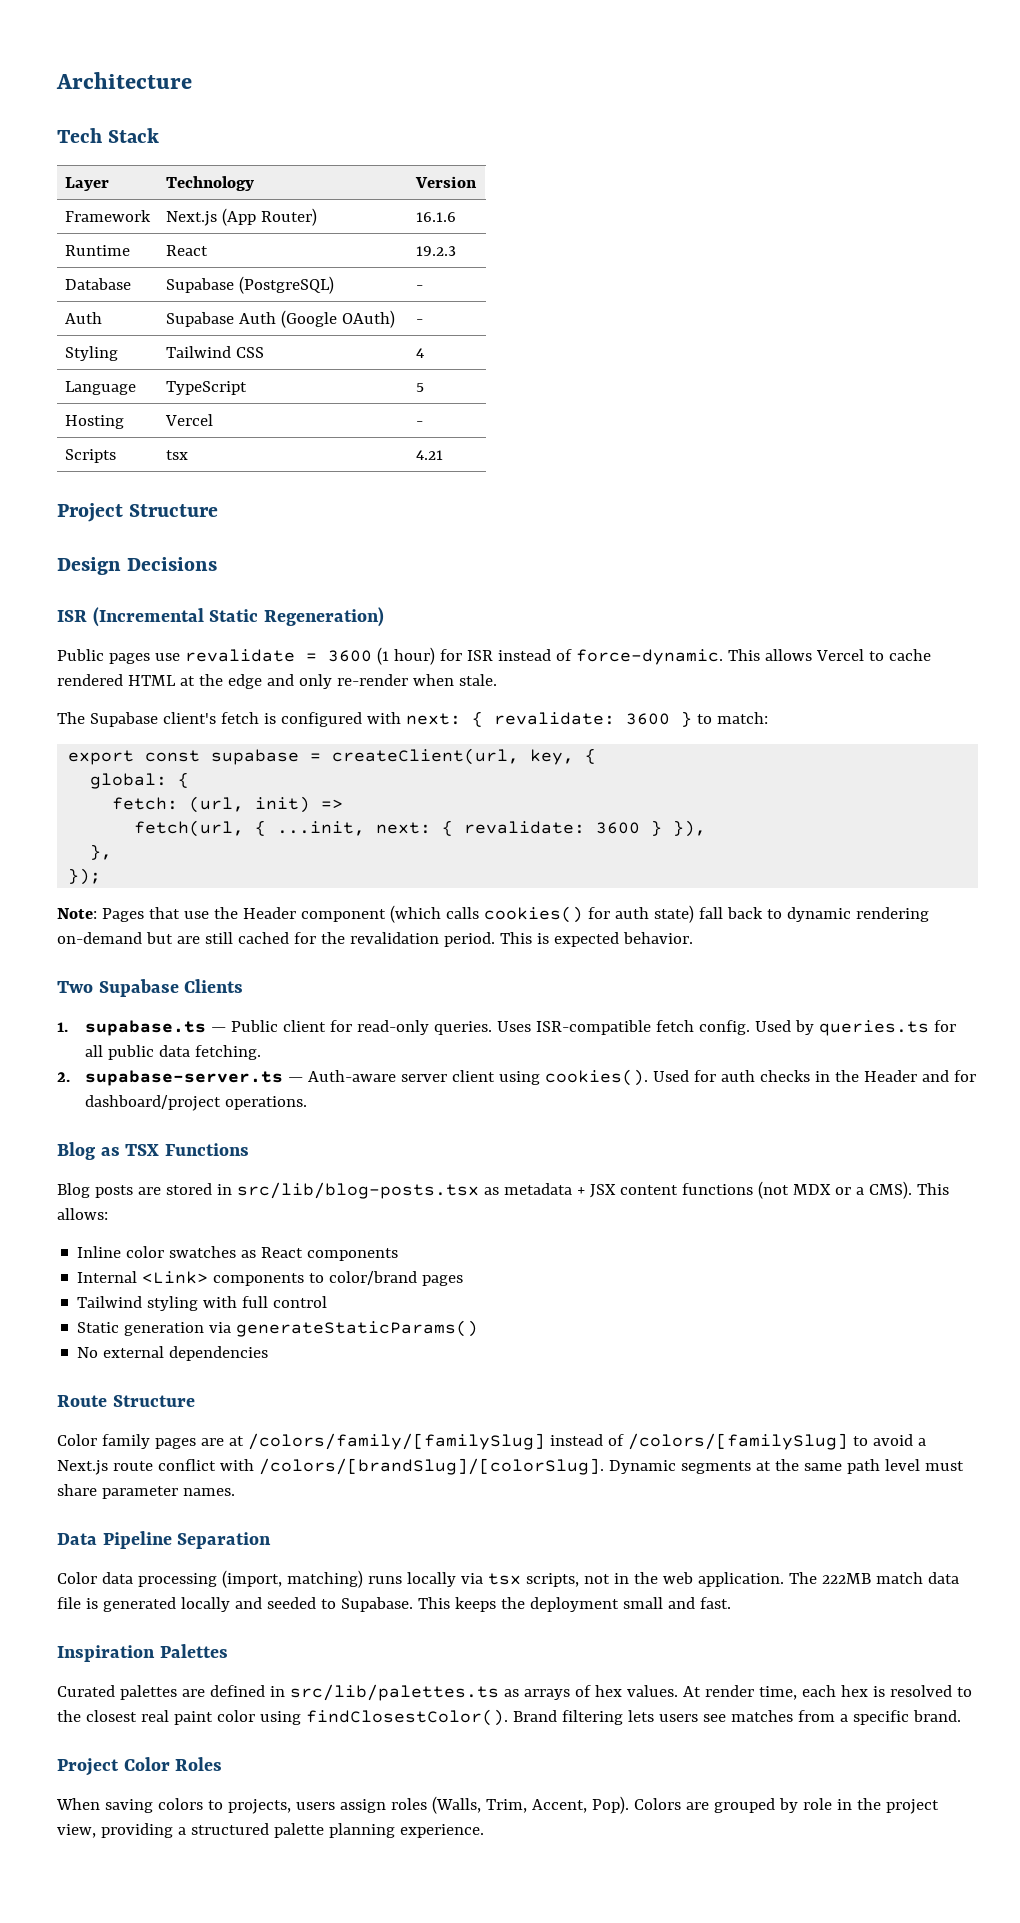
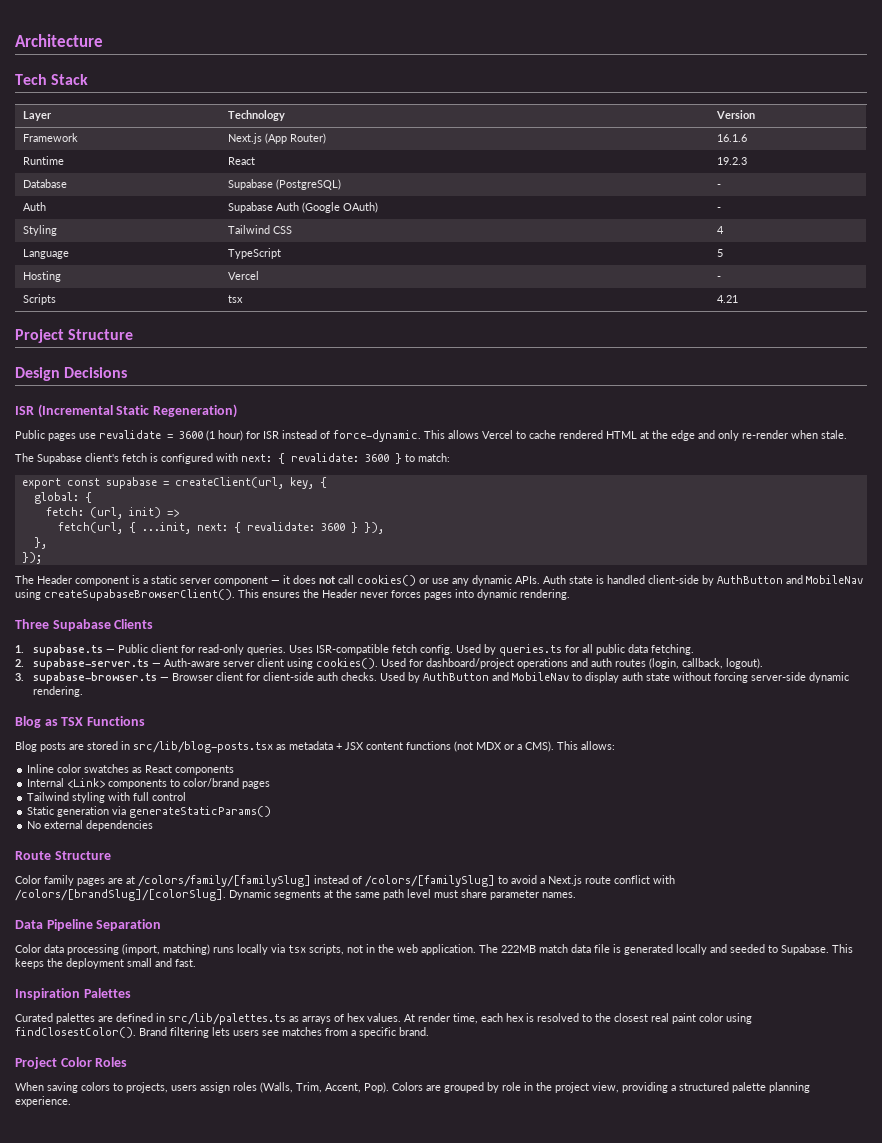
[57,905,929,923] [57,932,693,947] [57,981,93,993] Note: Pages that use the Header component (which calls cookies() for auth state) fall back to dynamic rendering on-demand but are still cached for the revalidation period. This is expected behavior. // Two -> [15,575,863,586] [15,589,570,601] [15,619,49,629] The Header component is a static server component — it does not call cookies() or use any dynamic APIs. Auth state is handled client-side by AuthButton and MobileNav using createSupabaseBrowserClient(). This ensures the Header never forces pages into dynamic rendering. // Three
[721,1070,977,1082] [85,1095,308,1111] auth checks in the Header and for dashboard/project operations. -> [425,658,763,669] [15,672,849,684] [32,686,83,697] dashboard/project operations and auth routes (login, callback, logout). // 3. supabase-browser.ts — Browser client for client-side auth checks. Used by AuthButton and MobileNav to display auth state without forcing server-side dynamic rendering.

